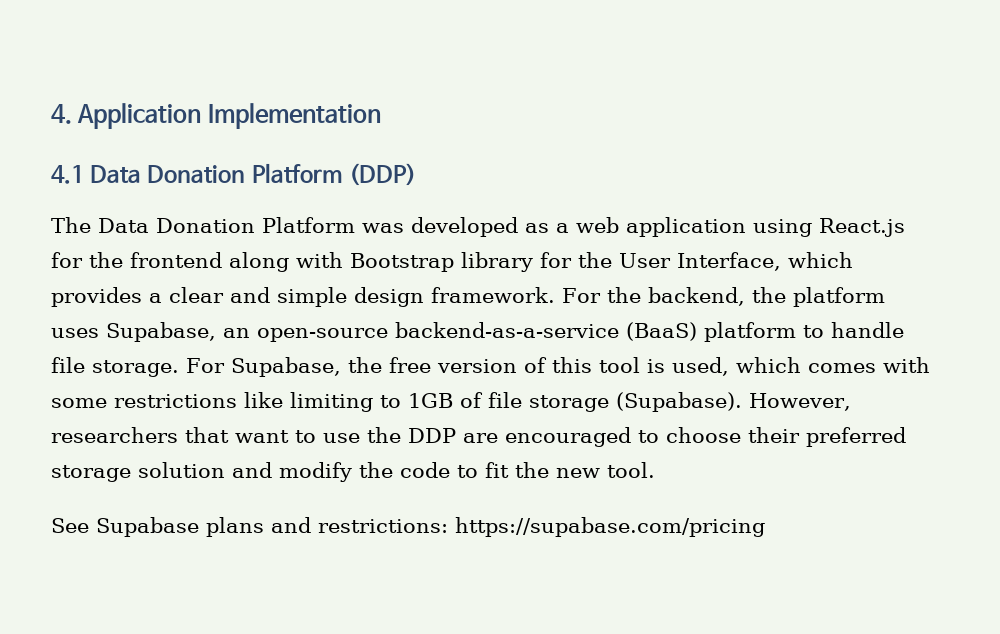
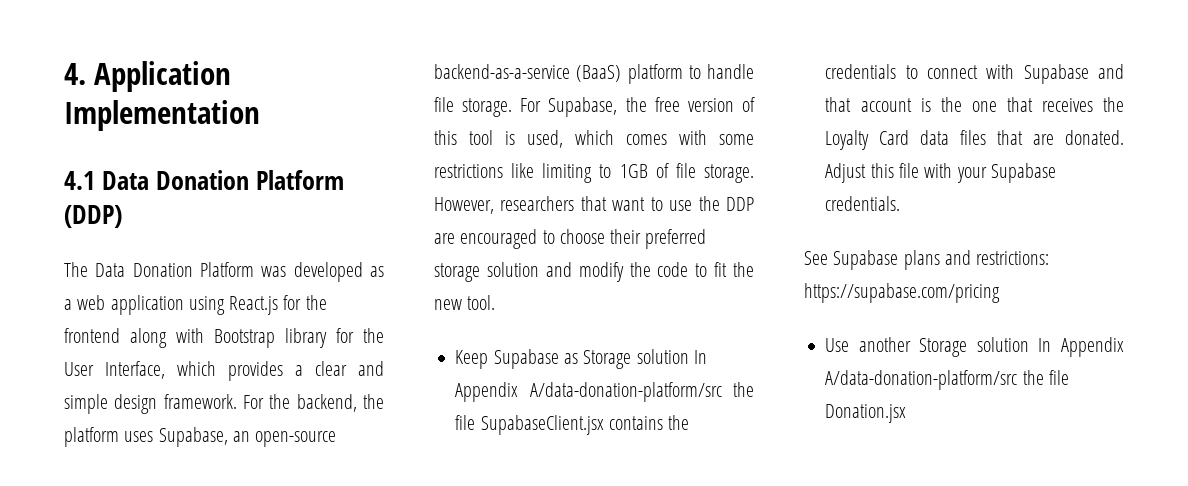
[529,392,742,412] storage (Supabase). -> [704,164,754,183] storage.
(655, 470) none -> [455,349,707,369] [455,382,754,402] [455,415,690,435] [825,64,1124,84] [825,97,1124,112] [825,130,1124,150] [825,163,1056,183] [825,196,901,211] // Keep Supabase as Storage solution In Appendix A/data-donation-platform/src the file SupabaseClient.jsx contains the credentials to connect with Supabase and that account is the one that receives the Loyalty Card data files that are donated. Adjust this file with your Supabase credentials.
(765, 527) none -> [825,337,1124,357] [825,370,1069,390] [825,404,907,423] // Use another Storage solution In Appendix A/data-donation-platform/src the file Donation.jsx

